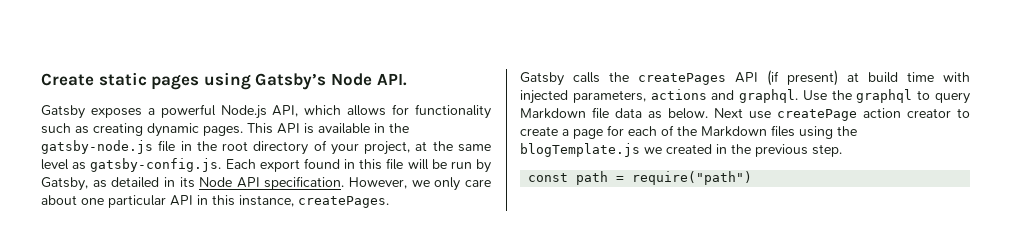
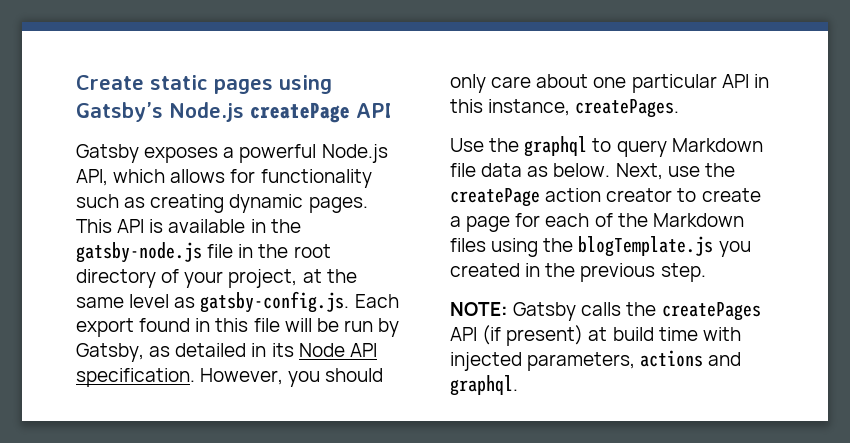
[330,73,407,86] Node API. -> [169,102,392,123] Node.js createPage API
[411,180,430,187] we -> [288,368,384,387] you should
(389, 202) none -> [450,136,763,157] [450,163,735,180] [450,188,761,207] [450,213,744,232] [450,236,751,257] [450,263,706,282] [450,302,508,316] Use the graphql to query Markdown file data as below. Next, use the createPage action creator to create a page for each of the Markdown files using the blogTemplate.js you created in the previous step. // NOTE:
[802,89,970,104] [520,107,970,121] [520,125,857,139] [520,143,842,157] [528,171,753,185] Use the graphql to query Markdown file data as below. Next use createPage action creator to create a page for each of the Markdown files using the blogTemplate.js we created in the previous step. // const path = require("path") -> (518, 385) none

